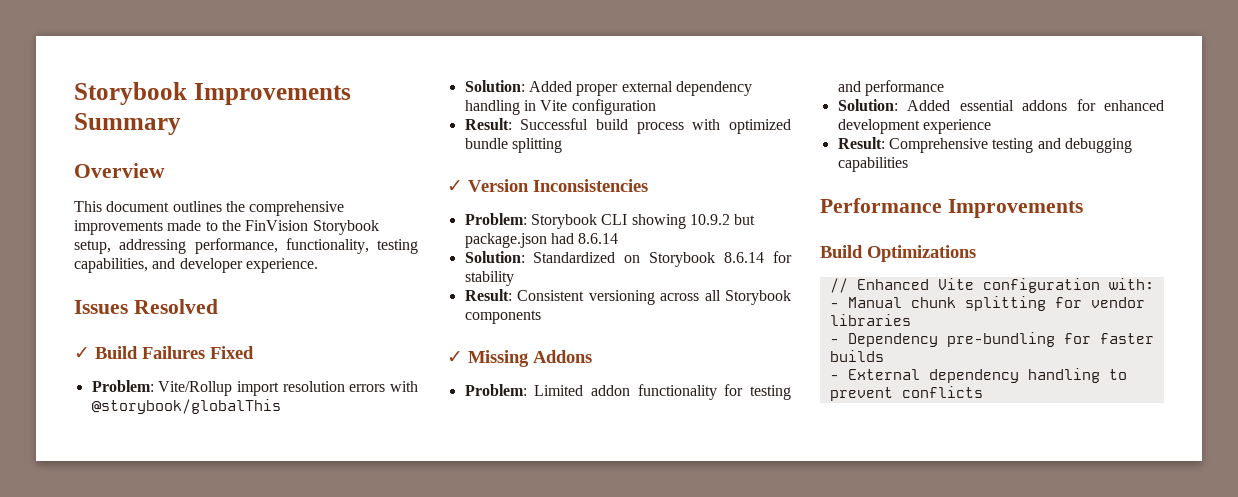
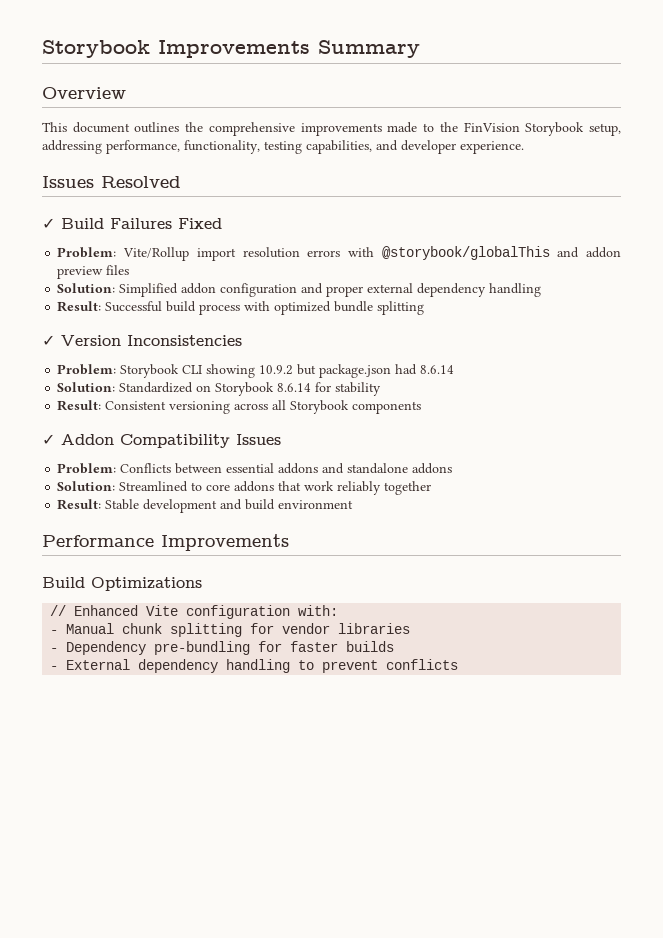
[464,80,572,92] // Solution: Added -> [557,247,621,258] [57,265,130,279] [57,283,324,297] and addon preview files // Solution: Simplified addon configuration and
[523,99,656,115] in Vite configuration -> (542, 290) none
[468,350,592,367] [464,384,791,400] [837,80,944,96] [837,99,1164,111] [837,119,991,134] [837,137,1132,153] [837,157,908,172] Missing Addons // Problem: Limited addon functionality for testing and performance // Solution: Added essential addons for enhanced development experience // Result: Comprehensive testing and debugging capabilities -> [61,434,281,448] [57,463,453,474] [57,481,432,495] [57,499,354,513] Addon Compatibility Issues // Problem: Conflicts between essential addons and standalone addons // Solution: Streamlined to core addons that work reliably together // Result: Stable development and build environment

